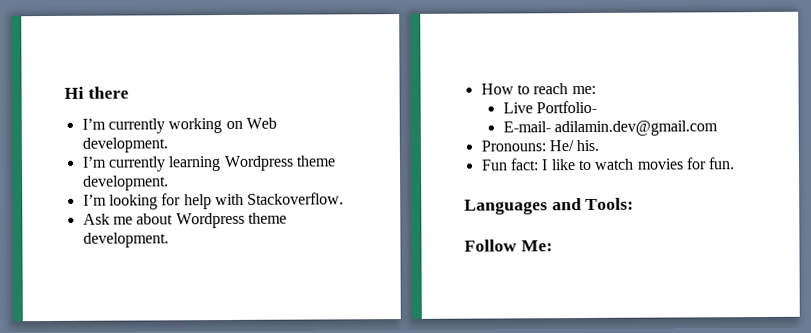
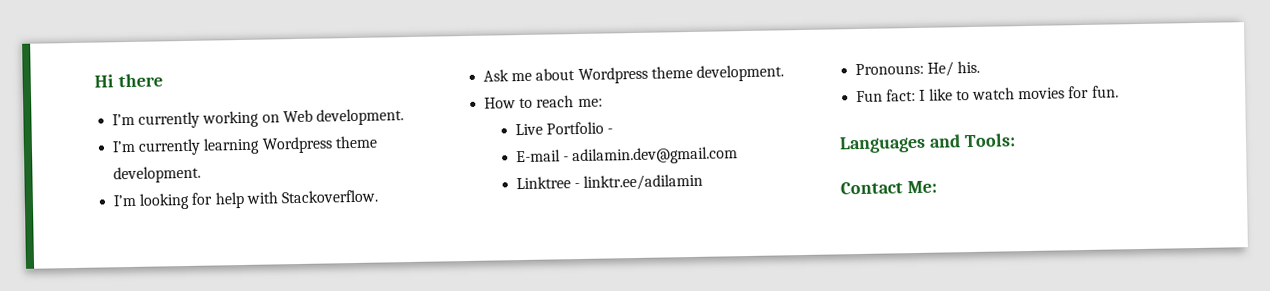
[536,100,598,114] [502,120,719,137] Portfolio- // E-mail- adilamin.dev@gmail.com -> [546,121,614,135] [515,146,739,166] [515,173,704,191] Portfolio - // E-mail - adilamin.dev@gmail.com // Linktree - linktr.ee/adilamin
[464,239,517,252] Follow -> [840,181,903,195] Contact

